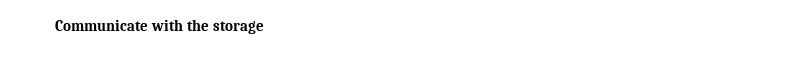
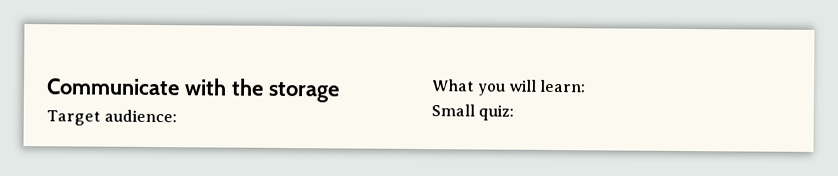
(265, 27) none -> [46,109,178,126] [431,79,586,96] [431,104,515,121] // Target audience: // What you will learn: // Small quiz:

